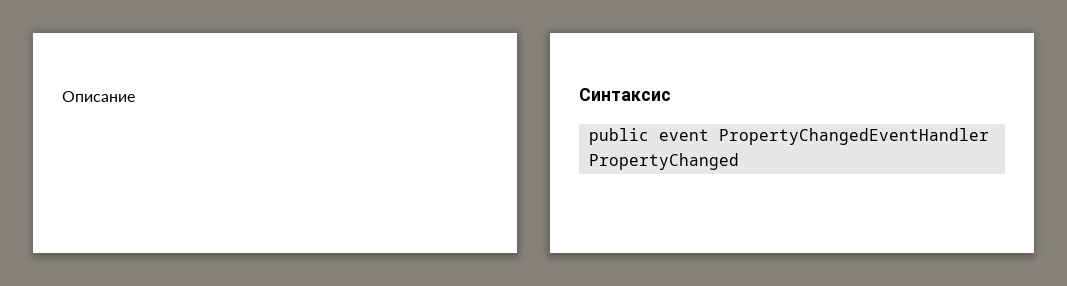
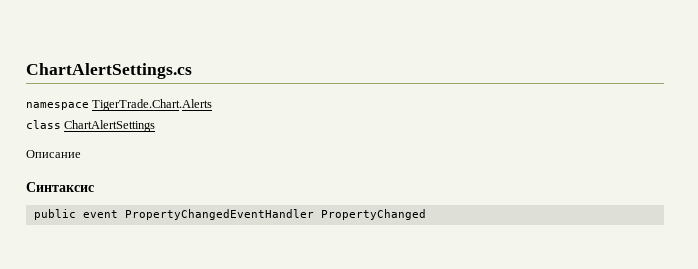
(62, 96) none -> [26,63,192,79] [26,99,213,111] [26,120,156,132] ChartAlertSettings.cs // namespace TigerTrade.Chart.Alerts // class ChartAlertSettings //

